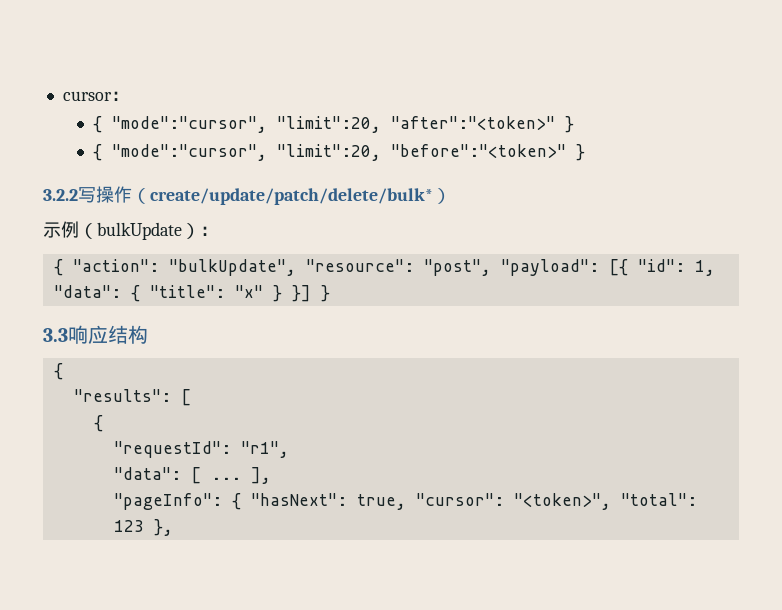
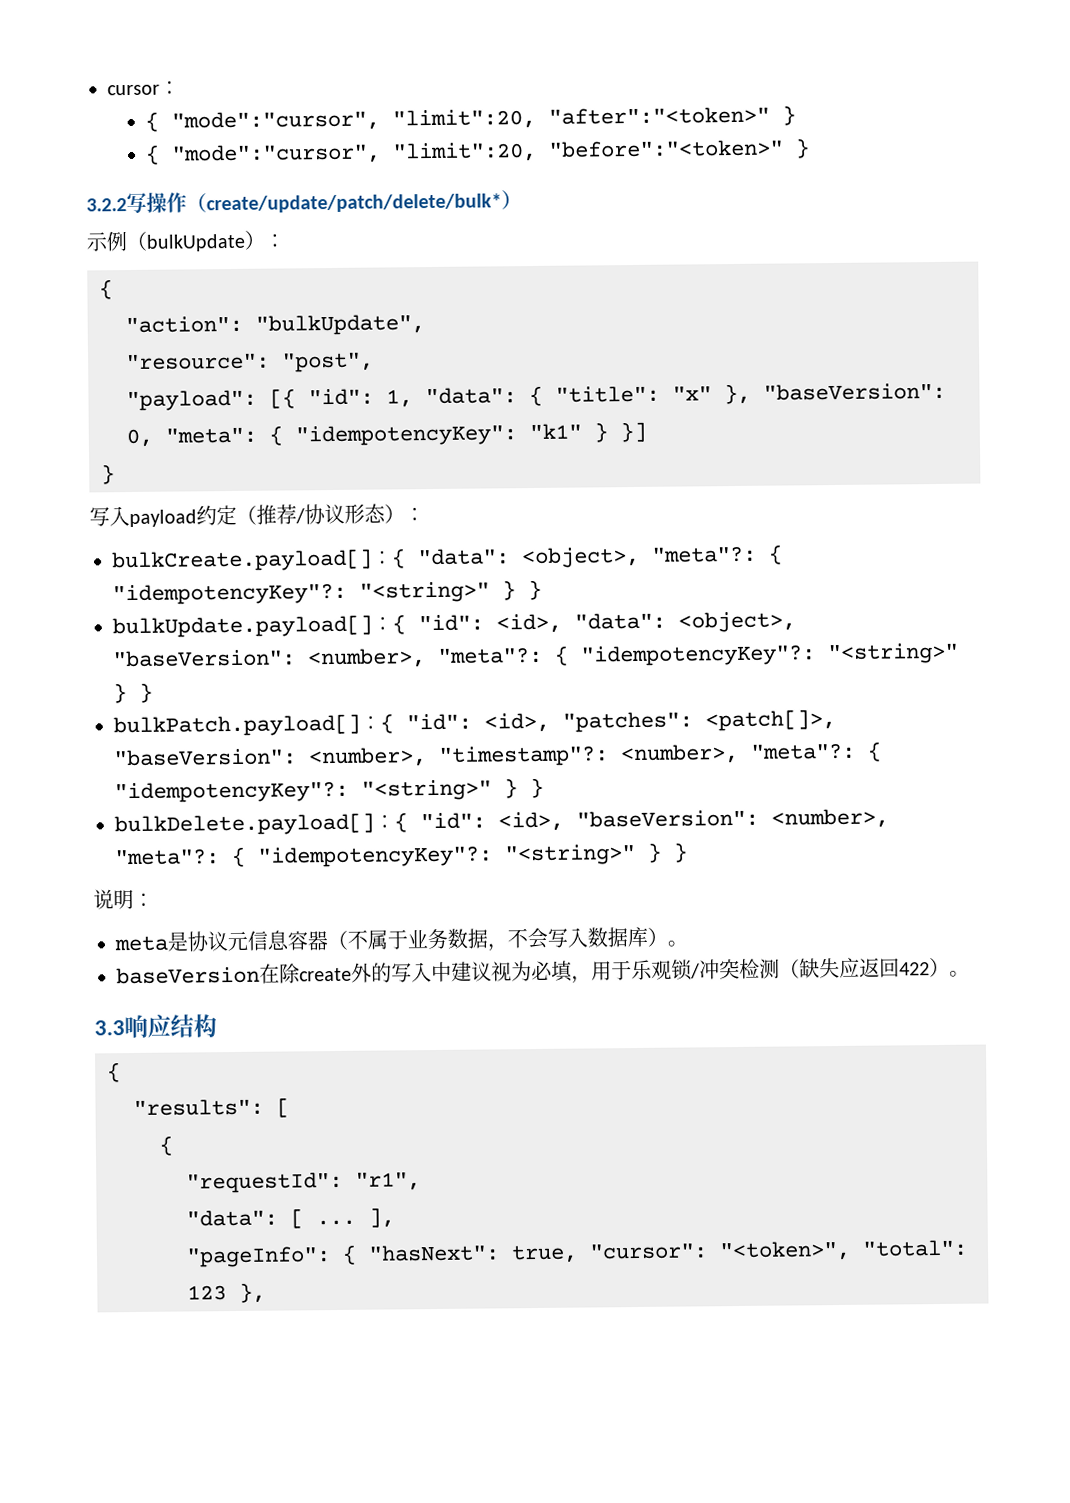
(63, 267) none -> (113, 289) //
(296, 267) none -> (425, 325) //
(491, 267) none -> (374, 362) //
(263, 291) none -> [724,382,946,405] [126,423,582,448] }, "baseVersion": 0, "meta": { "idempotencyKey": "k1"
[320,285,330,302] } -> [101,464,115,485] [89,503,425,528] [111,544,783,573] [112,579,542,606] [112,611,796,639] [112,642,959,669] [113,682,153,704] [113,709,836,738] [113,741,882,768] [114,777,544,804] [114,808,889,837] [114,842,688,868] [93,889,154,910] [114,926,688,952] [116,957,970,985] // } // 写入payload约定（推荐/协议形态）： // bulkCreate.payload[]：{ "data": <object>, "meta"?: { "idempotencyKey"?: "<string>" } } // bulkUpdate.payload[]：{ "id": <id>, "data": <object>, "baseVersion": <number>, "meta"?: { "idempotencyKey"?: "<string>" } } // bulkPatch.payload[]：{ "id": <id>, "patches": <patch[]>, "baseVersion": <number>, "timestamp"?: <number>, "meta"?: { "idempotencyKey"?: "<string>" } } // bulkDelete.payload[]：{ "id": <id>, "baseVersion": <number>, "meta"?: { "idempotencyKey"?: "<string>" } } // 说明： // meta是协议元信息容器（不属于业务数据，不会写入数据库）。 // baseVersion在除create外的写入中建议视为必填，用于乐观锁/冲突检测（缺失应返回422）。

